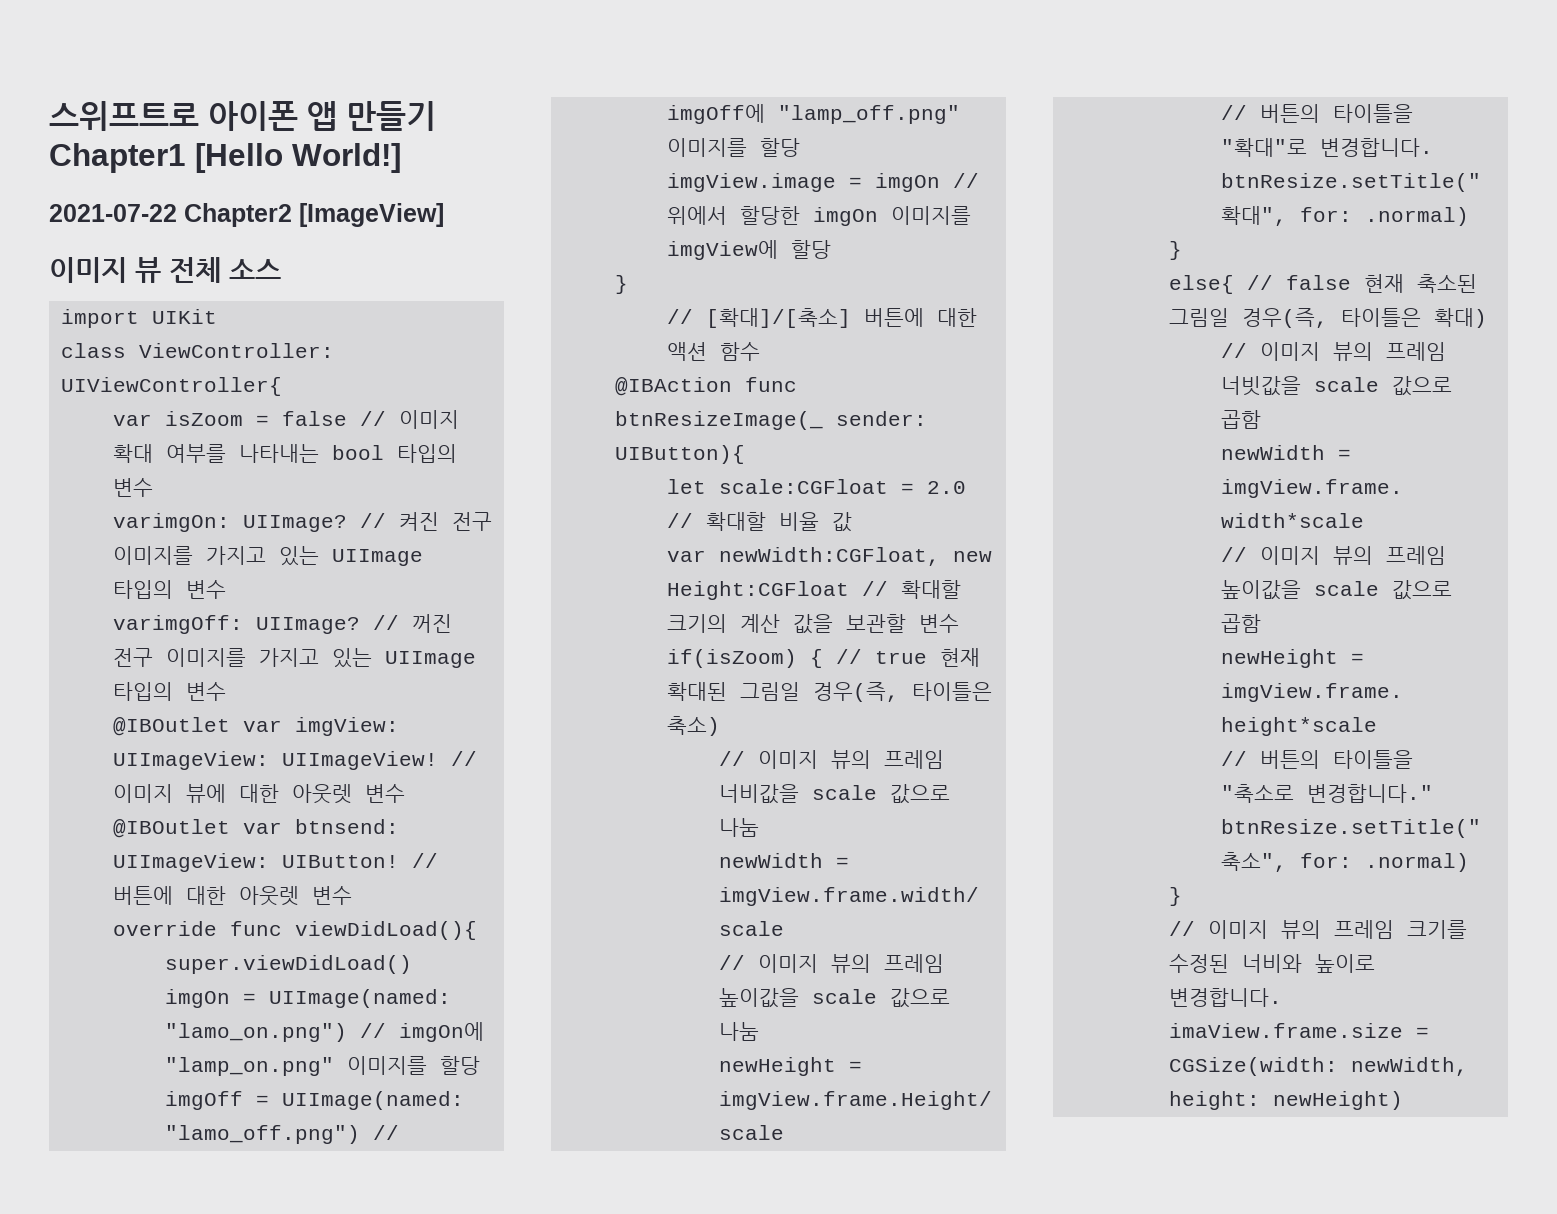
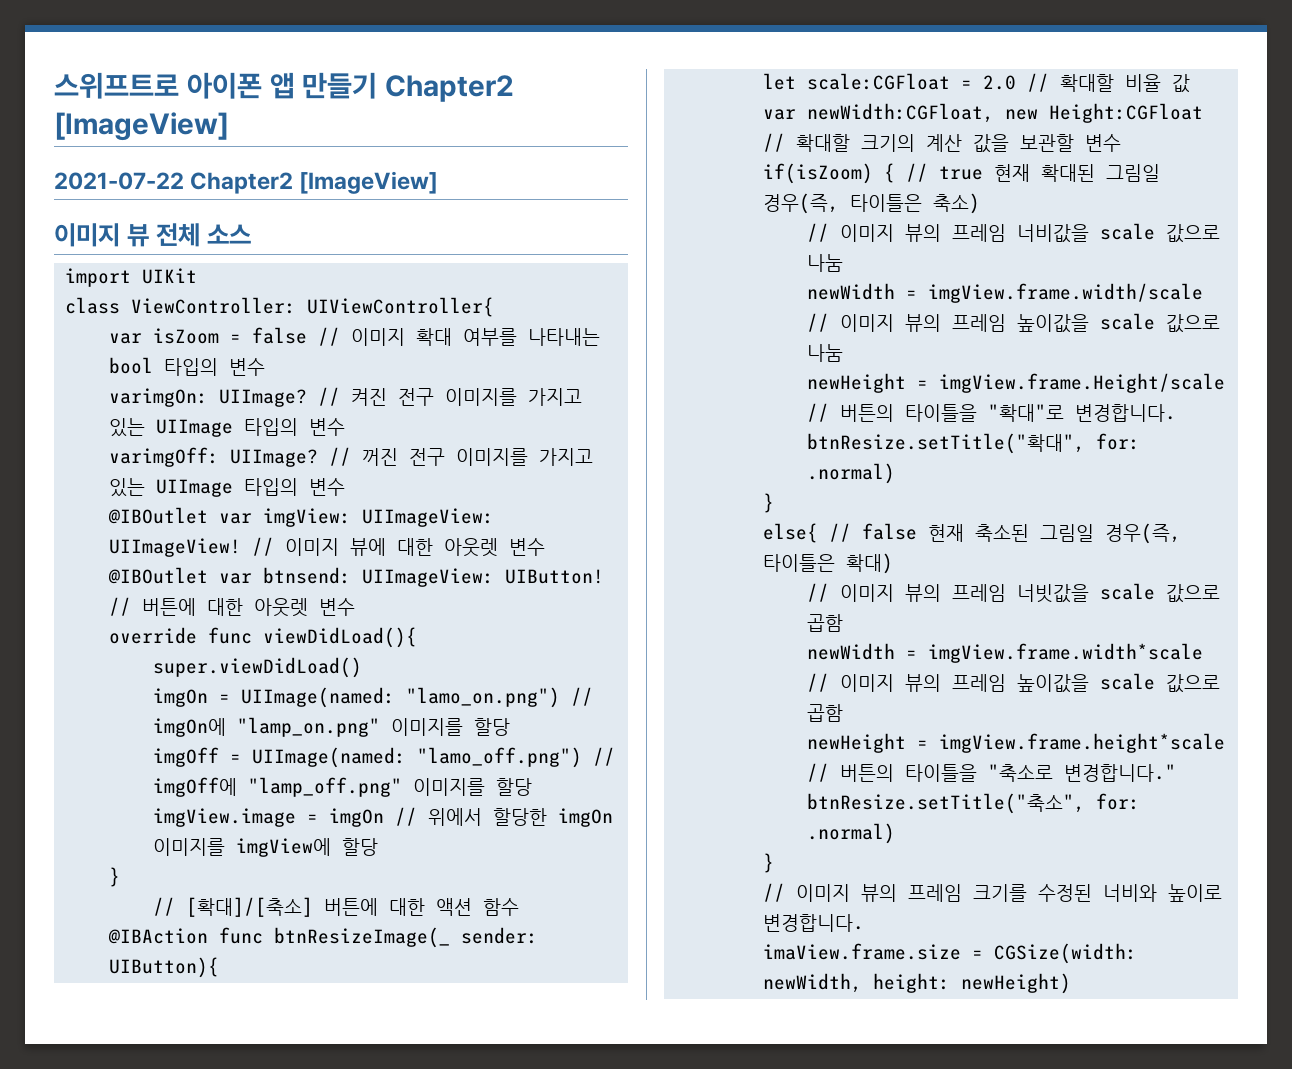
[49,143,401,173] Chapter1 [Hello World!] -> [385,75,515,102] [54,112,229,141] Chapter2 [ImageView]

